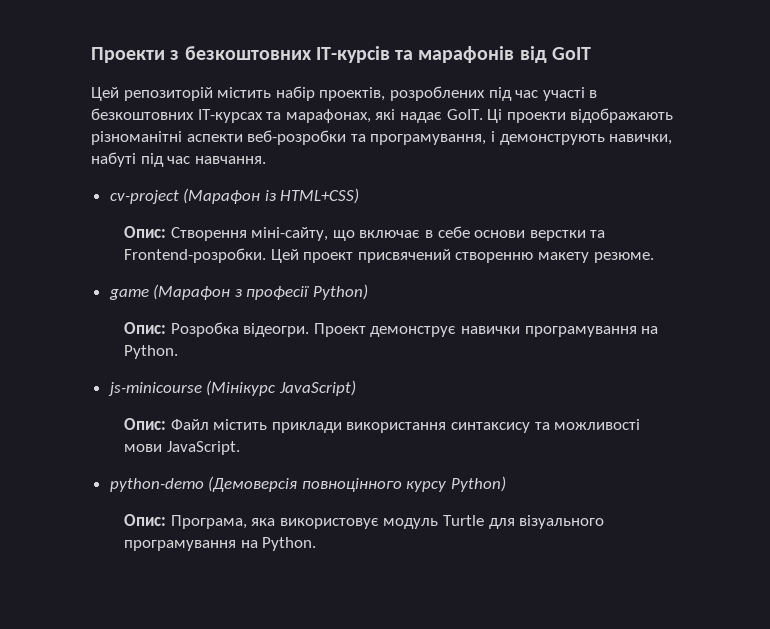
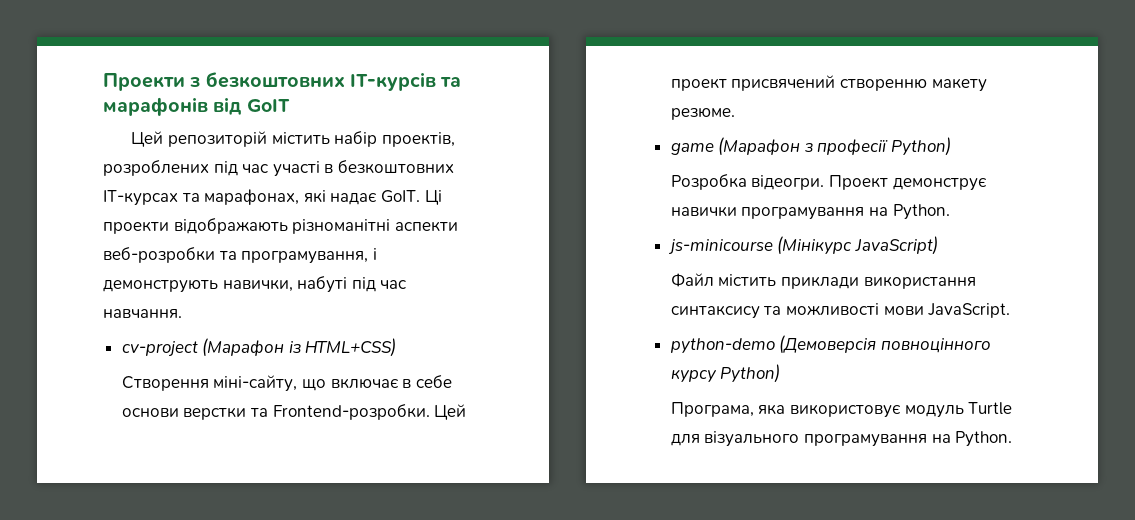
[123,226,166,238] Опис: -> (397, 347) none
[123,322,166,334] Опис: -> (952, 146) none
[123,418,166,430] Опис: -> (938, 245) none
[123,514,166,526] Опис: -> (781, 373) none

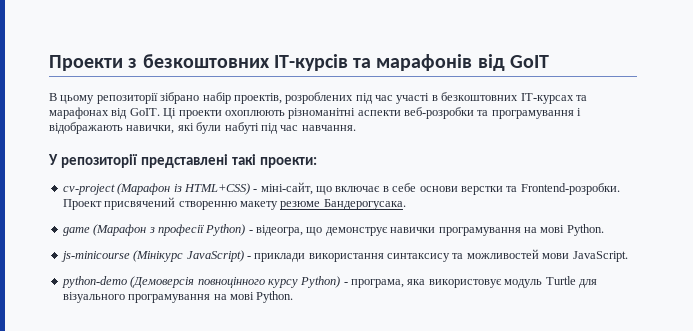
[131,131,330,147] Цей репозиторій містить -> [49,92,200,104] В цьому репозиторії зібрано
[204,189,378,205] марафонах, які надає -> [49,107,128,119] марафонах від
[173,218,288,234] відображають -> [224,110,285,116] охоплюють
[241,248,377,264] [103,279,293,293] програмування, і демонструють навички, -> [491,108,582,119] [49,122,222,134] програмування і відображають навички, які були
(182, 314) none -> [48,154,317,168] // У репозиторії представлені такі проекти:
[121,375,298,392] // Створення міні-сайту, -> [253,182,313,195] - міні-сайт,
[434,404,467,420] [670,78,727,91] Цей проект -> [62,199,102,210] Проект
[670,108,735,120] резюме. -> [280,199,406,210] резюме Бандерогусака.
[670,174,888,190] // Розробка відеогри. Проект -> [248,225,323,236] - відеогра, що
(888, 211) none -> [540,225,565,233] мові
[670,273,777,287] // Файл містить -> [246,256,251,259] -
[785,303,879,316] можливості -> [466,249,539,259] можливостей
[670,402,754,417] // Програма, -> [343,279,404,288] - програма,
(951, 438) none -> [229,292,254,300] мові

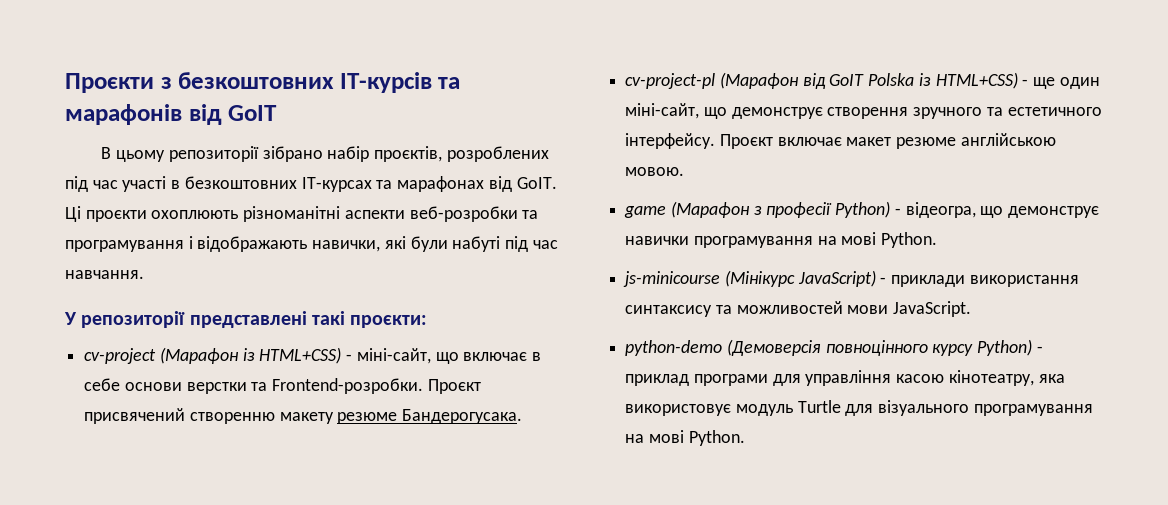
[49,55,123,71] Проекти -> [65,73,154,93] Проєкти
[233,93,282,104] проектів, -> [374,146,443,162] проєктів,
[178,110,222,119] проекти -> [85,210,147,222] проєкти
[259,157,317,168] проекти: -> [350,315,428,328] проєкти:
[62,199,102,210] Проект -> [427,379,481,394] Проєкт
(406, 204) none -> [625,72,1100,89] [625,103,1102,119] [625,133,1056,149] [625,167,685,176] // cv-project-pl (Марафон від GoIT Polska із HTML+CSS) - ще один міні-сайт, що демонструє створення зручного та естетичного інтерфейсу. Проєкт включає макет резюме англійською мовою.
[351,279,404,288] програма, -> [625,370,1034,386] приклад програми для управління касою кінотеатру,

